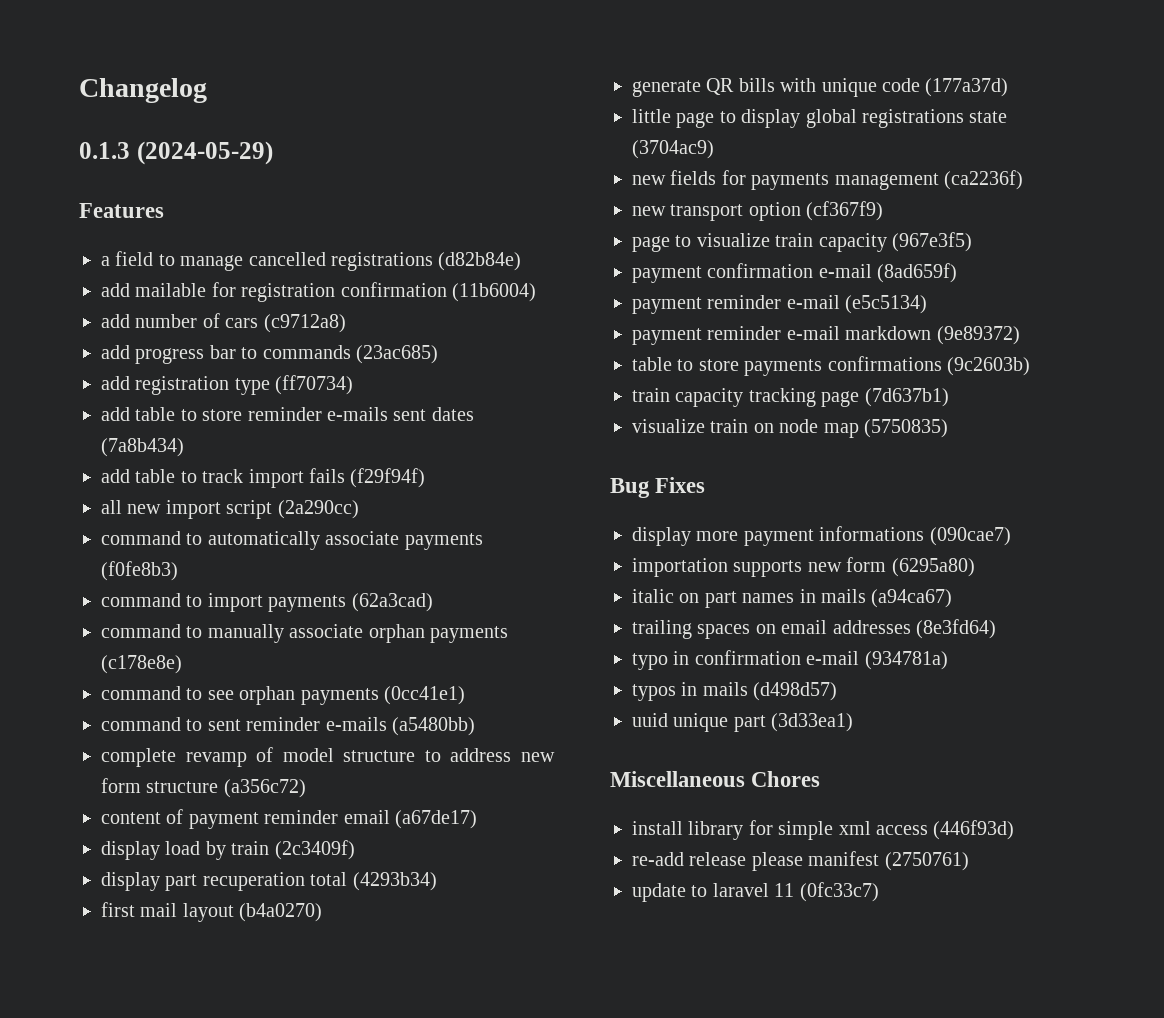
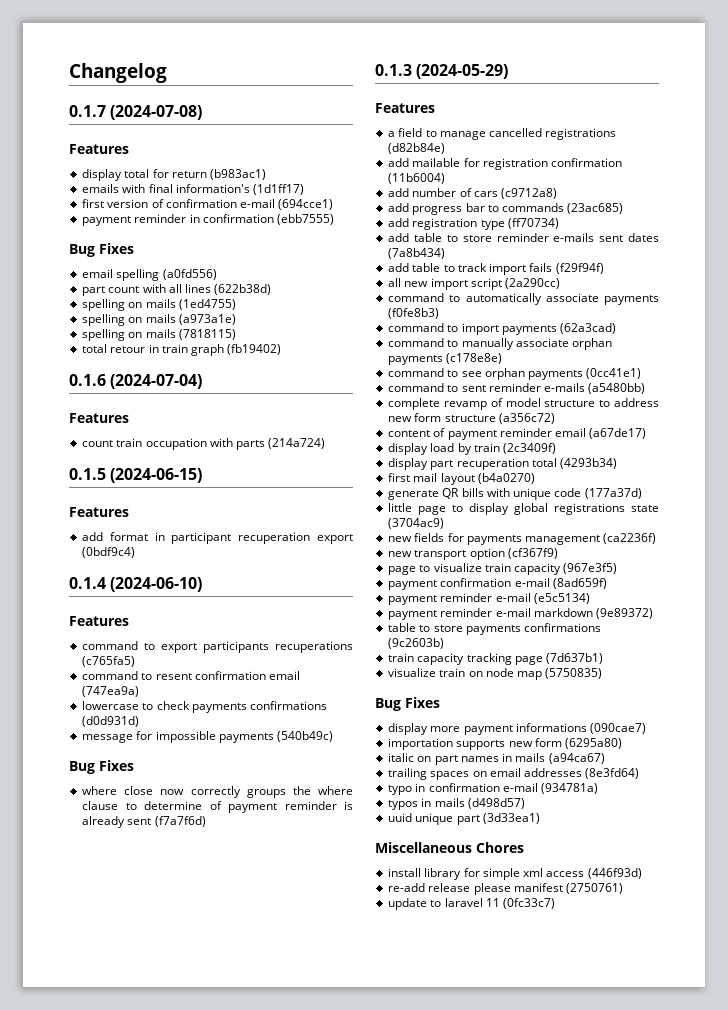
(207, 90) none -> [69,105,203,120] [69,144,129,154] [82,169,267,181] [82,184,305,195] [82,199,334,210] [82,214,335,226] [69,243,134,257] [82,269,217,281] [82,284,272,296] [82,299,236,311] [82,314,236,326] [82,329,236,341] [82,344,282,356] [69,374,203,389] [69,413,129,423] [82,438,326,450] [69,468,203,483] [69,507,129,517] [82,532,353,544] [82,547,136,558] [69,577,203,592] [69,616,129,626] [82,641,354,653] [82,656,136,667] [82,671,301,680] [82,686,140,697] [82,701,328,713] [82,716,140,727] [82,731,334,743] [69,760,134,774] [82,786,353,798] [82,801,353,813] [82,816,206,828] // 0.1.7 (2024-07-08) // Features // display total for return (b983ac1) // emails with final information's (1d1ff17) // first version of confirmation e-mail (694cce1) // payment reminder in confirmation (ebb7555) // Bug Fixes // email spelling (a0fd556) // part count with all lines (622b38d) // spelling on mails (1ed4755) // spelling on mails (a973a1e) // spelling on mails (7818115) // total retour in train graph (fb19402) // 0.1.6 (2024-07-04) // Features // count train occupation with parts (214a724) // 0.1.5 (2024-06-15) // Features // add format in participant recuperation export (0bdf9c4) // 0.1.4 (2024-06-10) // Features // command to export participants recuperations (c765fa5) // command to resent confirmation email (747ea9a) // lowercase to check payments confirmations (d0d931d) // message for impossible payments (540b49c) // Bug Fixes // where close now correctly groups the where clause to determine of payment reminder is already sent (f7a7f6d)

